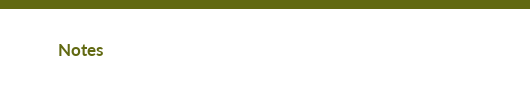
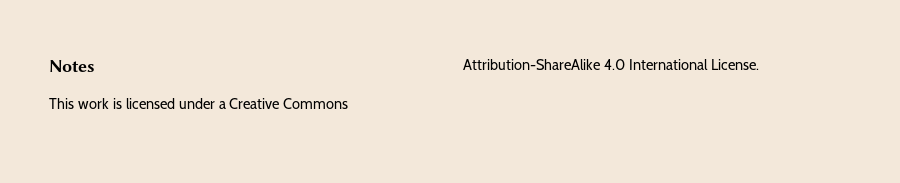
(103, 50) none -> [49,98,349,109] [463,59,759,70] // This work is licensed under a Creative Commons Attribution-ShareAlike 4.0 International License.

